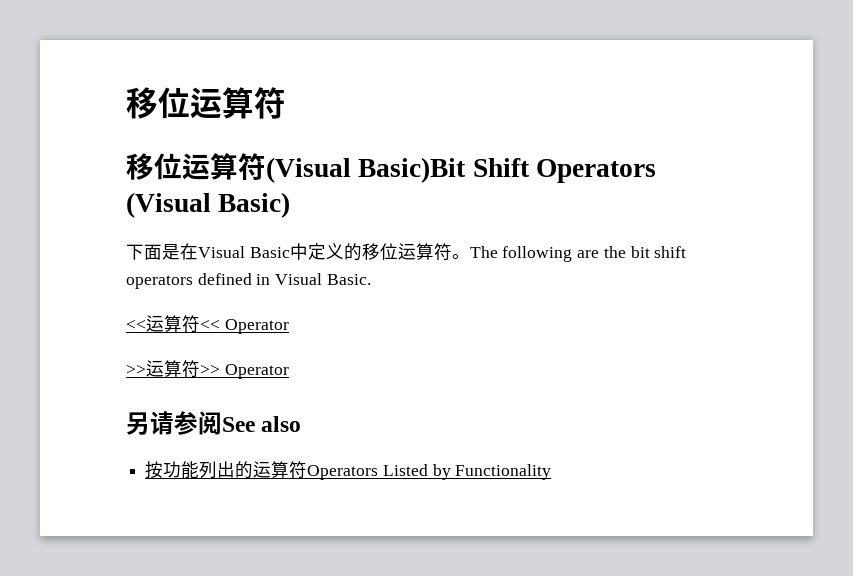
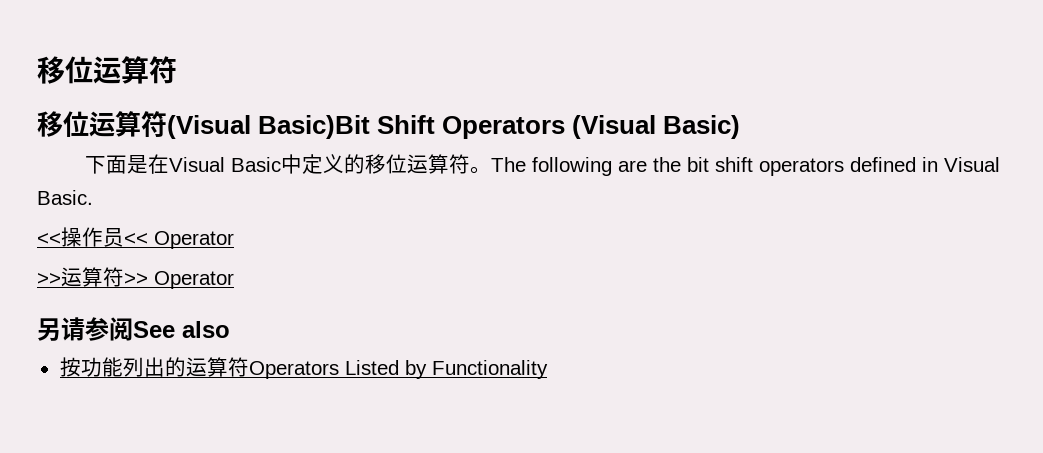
[146,315,200,333] 运算符 -> [61,227,124,247] 操作员

